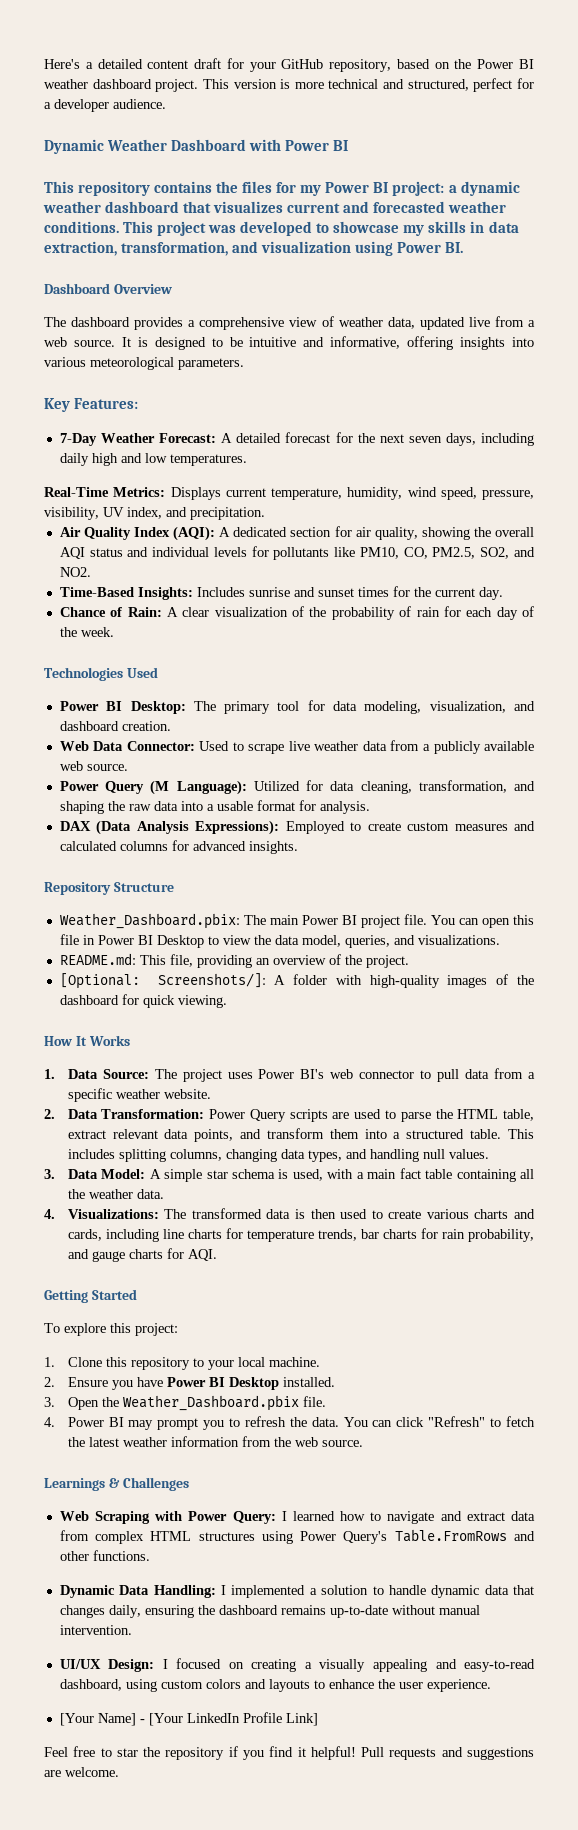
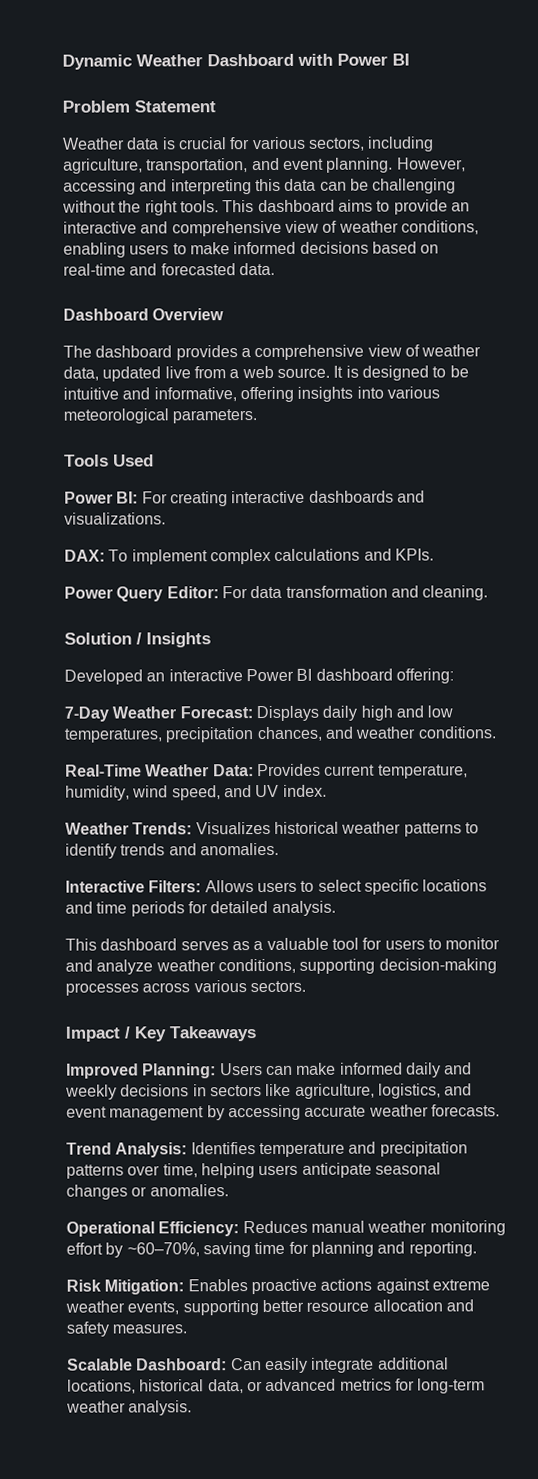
[44,58,534,72] [44,78,534,92] [44,99,166,112] Here's a detailed content draft for your GitHub repository, based on the Power BI weather dashboard project. This version is more technical and structured, perfect for a developer audience. // -> (62, 62) none
[44,181,520,196] [43,201,507,213] [44,221,519,236] [44,241,464,256] This repository contains the files for my Power BI project: a dynamic weather dashboard that visualizes current and forecasted weather conditions. This project was developed to showcase my skills in data extraction, transformation, and visualization using Power BI. -> [62,100,216,113] [63,136,435,152] [63,157,466,174] [63,178,457,195] [62,199,470,216] [63,220,479,237] [63,241,440,258] [63,262,275,276] Problem Statement // Weather data is crucial for various sectors, including agriculture, transportation, and event planning. However, accessing and interpreting this data can be challenging without the right tools. This dashboard aims to provide an interactive and comprehensive view of weather conditions, enabling users to make informed decisions based on real-time and forecasted data.
[44,398,139,412] [59,432,535,446] [59,453,247,466] [44,487,221,500] Key Features: // 7-Day Weather Forecast: A detailed forecast for the next seven days, including daily high and low temperatures. // Real-Time Metrics: Displays -> [64,454,154,467] [64,490,425,507] [64,512,166,525] [64,548,434,565] [64,585,489,602] [64,632,211,648] [64,668,454,685] [64,705,454,722] [64,726,496,743] [65,763,321,777] Tools Used // Power BI: For creating interactive dashboards and visualizations. // DAX: To implement complex calculations and KPIs. // Power Query Editor: For data transformation and cleaning. // Solution / Insights // Developed an interactive Power BI dashboard offering: // 7-Day Weather Forecast: Displays daily high and low temperatures, precipitation chances, and weather conditions. // Real-Time Weather Data: Provides
[482,490,534,500] [44,507,265,520] [59,526,534,541] [59,546,535,560] [59,567,91,577] [59,586,503,600] [59,606,534,620] [59,627,114,637] [44,667,158,681] [59,700,535,714] [59,721,171,731] [59,740,534,754] [59,761,128,771] [59,780,535,795] [59,800,370,814] [59,820,535,835] [59,840,298,854] [44,882,174,895] [59,913,534,929] [59,934,500,948] [59,953,409,968] [59,973,535,989] [59,994,227,1008] [44,1035,130,1046] [44,1068,535,1082] [67,1088,211,1102] [44,1109,534,1122] [67,1128,535,1142] [67,1149,489,1162] [44,1168,534,1182] [67,1189,164,1199] [44,1208,535,1219] [67,1228,535,1242] [67,1248,217,1262] [44,1289,137,1303] [44,1323,178,1336] [44,1357,320,1370] [44,1377,335,1390] [44,1395,326,1411] [44,1416,535,1430] [67,1436,363,1447] [44,1477,189,1491] [59,1511,536,1524] [59,1529,535,1544] [59,1550,150,1561] [59,1585,534,1598] [59,1605,480,1618] [59,1625,132,1635] [59,1658,535,1672] [59,1679,491,1692] [59,1712,318,1726] [44,1746,534,1760] [44,1767,119,1777] pressure, visibility, UV index, and precipitation. // Air Quality Index (AQI): A dedicated section for air quality, showing the overall AQI status and individual levels for pollutants like PM10, CO, PM2.5, SO2, and NO2. // Time-Based Insights: Includes sunrise and sunset times for the current day. // Chance of Rain: A clear visualization of the probability of rain for each day of the week. // Technologies Used // Power BI Desktop: The primary tool for data modeling, visualization, and dashboard creation. // Web Data Connector: Used to scrape live weather data from a publicly available web source. // Power Query (M Language): Utilized for data cleaning, transformation, and shaping the raw data into a usable format for analysis. // DAX (Data Analysis Expressions): Employed to create custom measures and calculated columns for advanced insights. // Repository Structure // Weather_Dashboard.pbix: The main Power BI project file. You can open this file in Power BI Desktop to view the data model, queries, and visualizations. // README.md: This file, providing an overview of the project. // [Optional: Screenshots/]: A folder with high-quality images of the dashboard for quick viewing. // How It Works // 1. Data Source: The project uses Power BI's web connector to pull data from a specific weather website. // 2. Data Transformation: Power Query scripts are used to parse the HTML table, extract relevant data points, and transform them into a structured table. This includes splitting columns, changing data types, and handling null values. // 3. Data Model: A simple star schema is used, with a main fact table containing all the weather data. // 4. Visualizations: The transformed data is then used to create various charts and cards, including line charts for temperature trends, bar charts for rain probability, and gauge charts for AQI. // Getting Started // To explore this project: // 1. Clone this repository to your local machine. // 2. Ensure you have Power BI Desktop installed. // 3. Open the Weather_Dashboard.pbix file. // 4. Power BI may prompt you to refresh the data. You can click "Refresh" to fetch the latest weather information from the web source. // Learnings & Challenges // Web Scraping with Power Query: I learned how to navigate and extract data from complex HTML structures using Power Query's Table.FromRows and other functions. // Dynamic Data Handling: I implemented a solution to handle dynamic data that changes daily, ensuring the dashboard remains up-to-date without manual intervention. // UI/UX Design: I focused on creating a visually appealing and easy-to-read dashboard, using custom colors and layouts to enhance the user experience. // [Your Name] - [Your LinkedIn Profile Link] // Feel free to star the repository if you find it helpful! Pull requests and suggestions are welcome. -> [223,784,327,798] [65,821,479,837] [65,842,279,859] [65,879,488,895] [65,900,336,917] [65,937,501,951] [65,958,497,975] [65,980,306,996] [65,1026,256,1042] [66,1062,473,1079] [65,1083,473,1100] [66,1104,500,1121] [66,1141,468,1158] [66,1162,441,1179] [66,1184,229,1200] [66,1220,506,1237] [66,1241,477,1258] [66,1278,490,1295] [65,1299,474,1316] [66,1321,188,1337] [67,1357,449,1374] [67,1378,486,1394] [66,1400,193,1416] and UV index. // Weather Trends: Visualizes historical weather patterns to identify trends and anomalies. // Interactive Filters: Allows users to select specific locations and time periods for detailed analysis. // This dashboard serves as a valuable tool for users to monitor and analyze weather conditions, supporting decision-making processes across various sectors. // Impact / Key Takeaways // Improved Planning: Users can make informed daily and weekly decisions in sectors like agriculture, logistics, and event management by accessing accurate weather forecasts. // Trend Analysis: Identifies temperature and precipitation patterns over time, helping users anticipate seasonal changes or anomalies. // Operational Efficiency: Reduces manual weather monitoring effort by ~60–70%, saving time for planning and reporting. // Risk Mitigation: Enables proactive actions against extreme weather events, supporting better resource allocation and safety measures. // Scalable Dashboard: Can easily integrate additional locations, historical data, or advanced metrics for long-term weather analysis.

